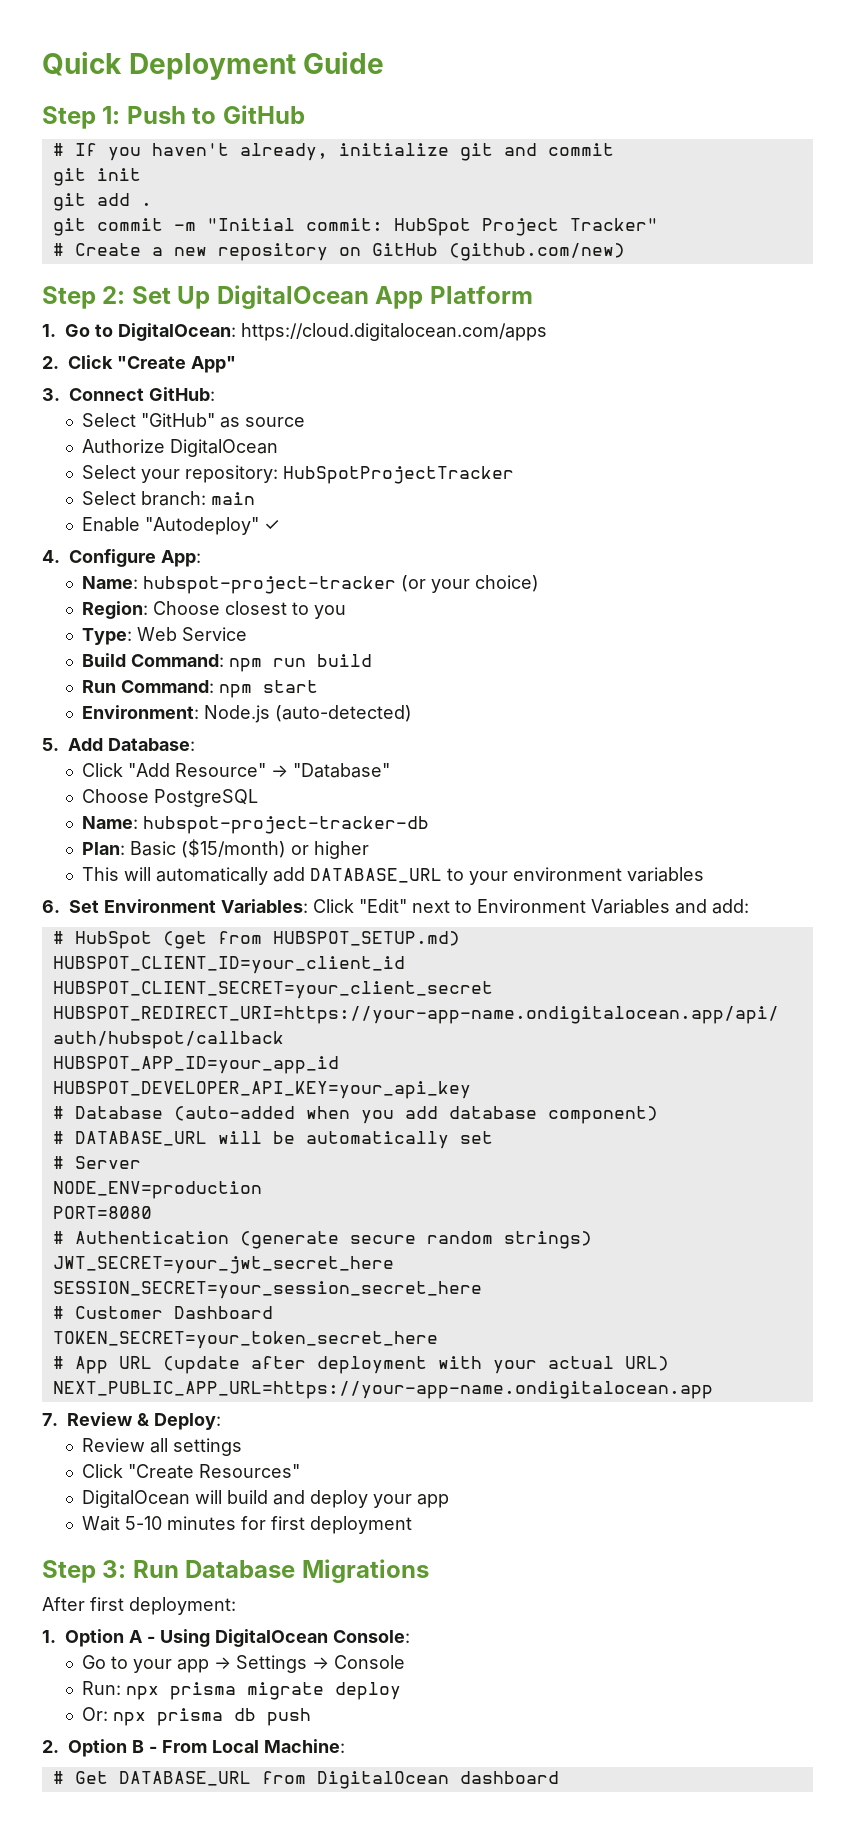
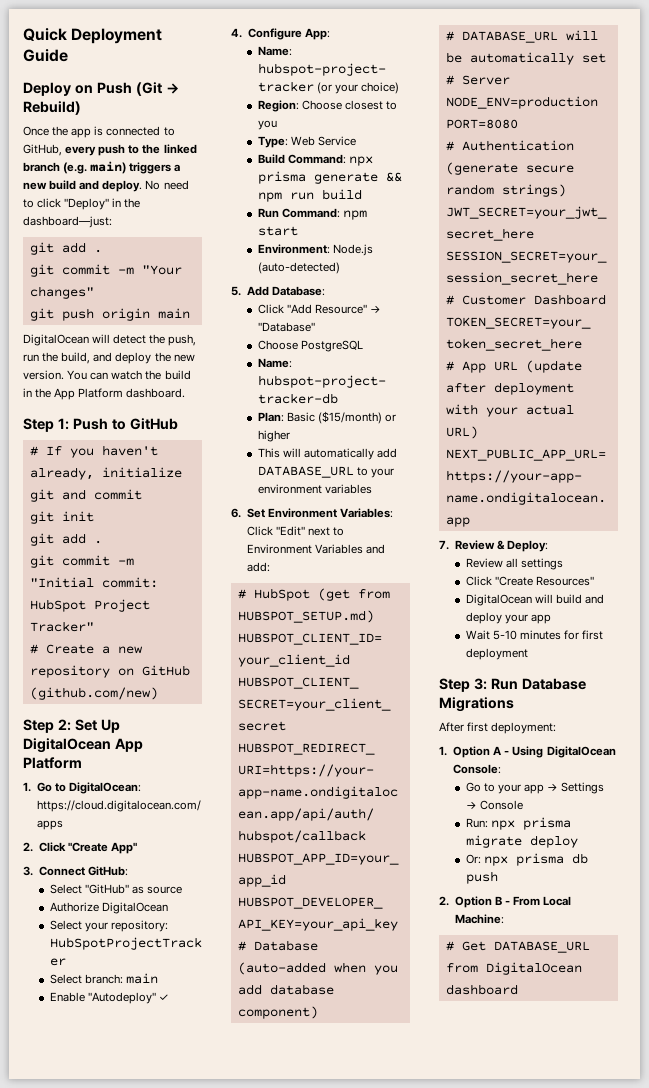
(385, 62) none -> [23,82,179,96] [23,101,81,115] [23,126,175,138] [23,144,197,156] [23,161,181,174] [23,180,189,192] [23,198,141,210] [23,216,112,228] [29,242,102,255] [29,264,182,277] [29,286,94,299] [29,308,190,321] [23,334,197,346] [23,352,195,364] [23,370,191,380] [23,388,186,400] // Deploy on Push (Git → Rebuild) // Once the app is connected to GitHub, every push to the linked branch (e.g. main) triggers a new build and deploy. No need to click "Deploy" in the dashboard—just: // git add . // git commit -m "Your changes" // git push origin main // DigitalOcean will detect the push, run the build, and deploy the new version. You can watch the build in the App Platform dashboard.
(225, 660) none -> [349,156,374,166] [257,171,402,184] npx prisma generate &&

